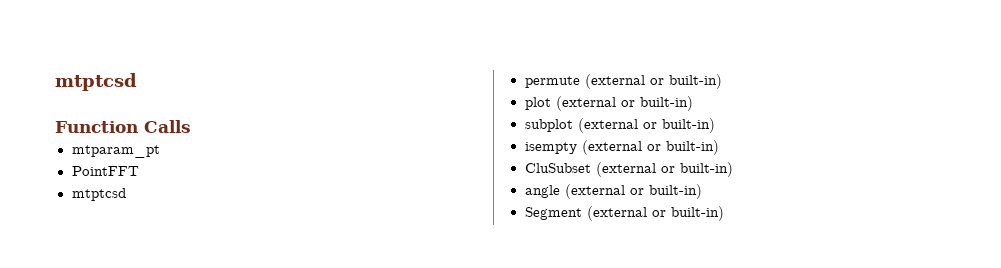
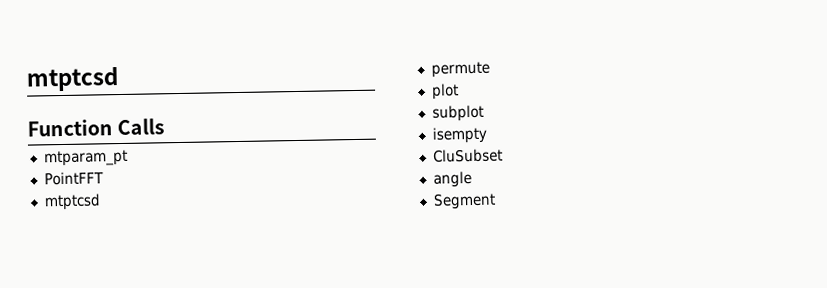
[584,74,722,89] [524,96,693,111] [524,118,715,133] [524,140,719,155] [524,162,733,177] [524,184,702,199] [524,206,724,221] (external or built-in) // plot (external or built-in) // subplot (external or built-in) // isempty (external or built-in) // CluSubset (external or built-in) // angle (external or built-in) // Segment (external or built-in) -> [430,83,459,100] [431,104,484,122] [431,126,487,144] [432,148,503,163] [432,171,472,188] [432,192,496,210] // plot // subplot // isempty // CluSubset // angle // Segment

